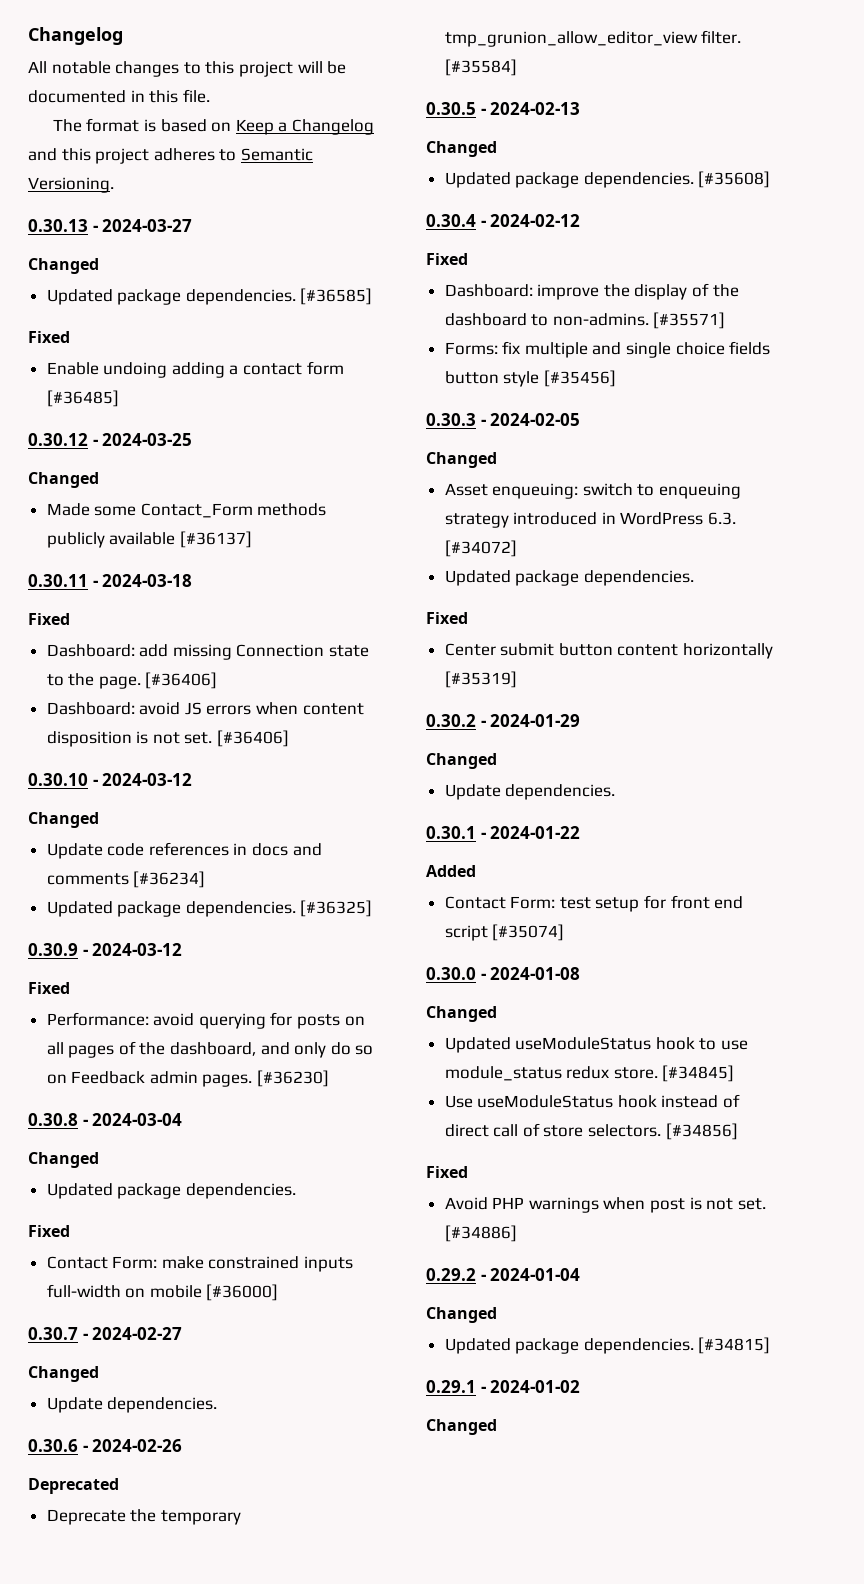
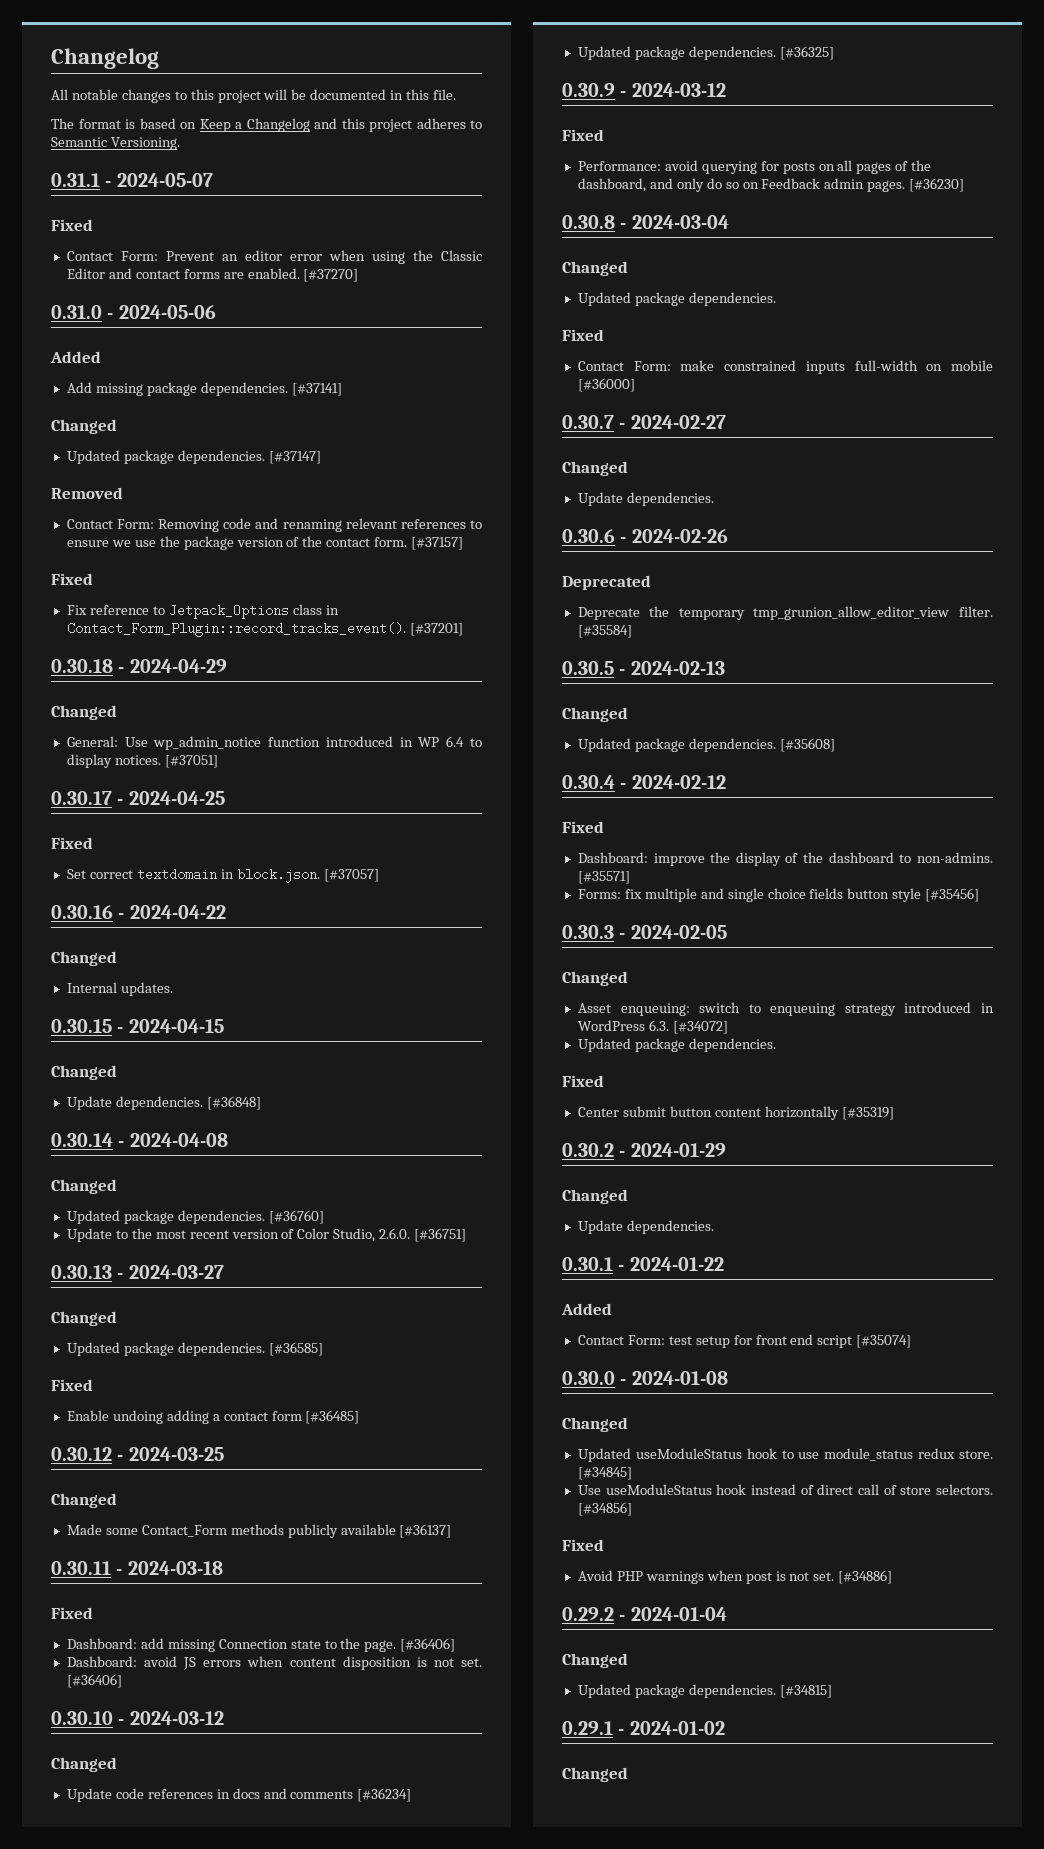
(114, 185) none -> [51,173,213,187] [51,219,93,231] [66,250,482,264] [66,268,359,282] [51,305,216,319] [50,351,101,363] [66,382,342,396] [51,419,117,434] [66,450,321,464] [51,487,123,499] [66,518,483,532] [66,536,464,550] [51,573,93,585] [66,604,339,619] [66,622,463,637] [51,659,227,673] [51,705,117,720] [66,736,483,750] [66,754,218,768] [51,791,225,805] [51,837,93,849] [66,868,379,883] [51,905,226,919] [51,951,117,966] [66,982,173,996] [51,1019,224,1033] [51,1065,117,1080] [66,1096,261,1110] [51,1133,228,1147] [51,1179,117,1194] [66,1210,324,1224] [66,1228,467,1242] // 0.31.1 - 2024-05-07 // Fixed // Contact Form: Prevent an editor error when using the Classic Editor and contact forms are enabled. [#37270] // 0.31.0 - 2024-05-06 // Added // Add missing package dependencies. [#37141] // Changed // Updated package dependencies. [#37147] // Removed // Contact Form: Removing code and renaming relevant references to ensure we use the package version of the contact form. [#37157] // Fixed // Fix reference to Jetpack_Options class in Contact_Form_Plugin::record_tracks_event(). [#37201] // 0.30.18 - 2024-04-29 // Changed // General: Use wp_admin_notice function introduced in WP 6.4 to display notices. [#37051] // 0.30.17 - 2024-04-25 // Fixed // Set correct textdomain in block.json. [#37057] // 0.30.16 - 2024-04-22 // Changed // Internal updates. // 0.30.15 - 2024-04-15 // Changed // Update dependencies. [#36848] // 0.30.14 - 2024-04-08 // Changed // Updated package dependencies. [#36760] // Update to the most recent version of Color Studio, 2.6.0. [#36751]

